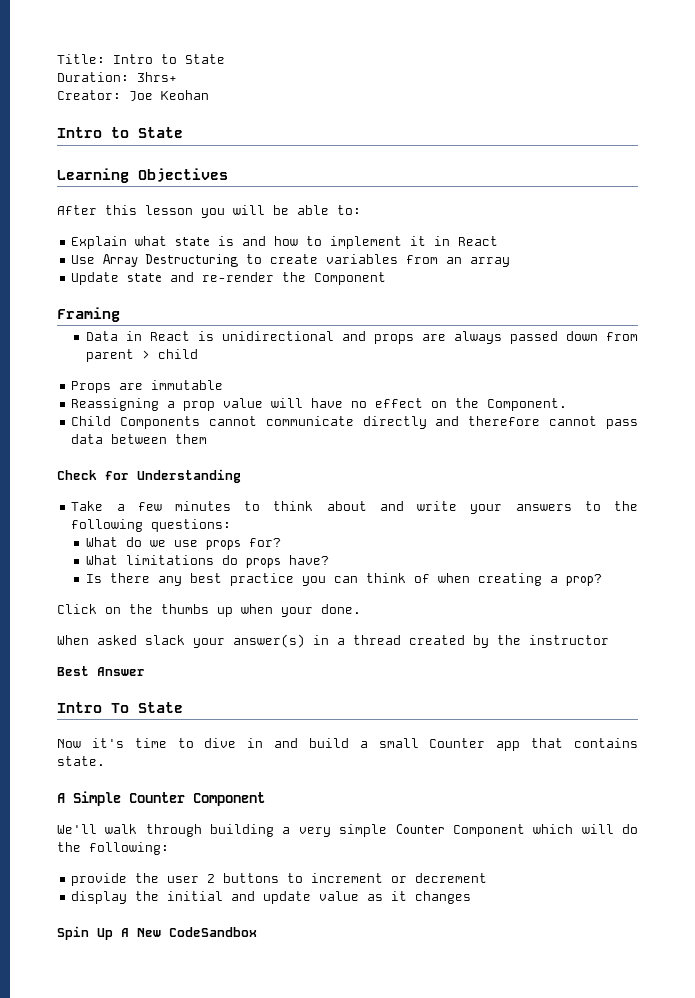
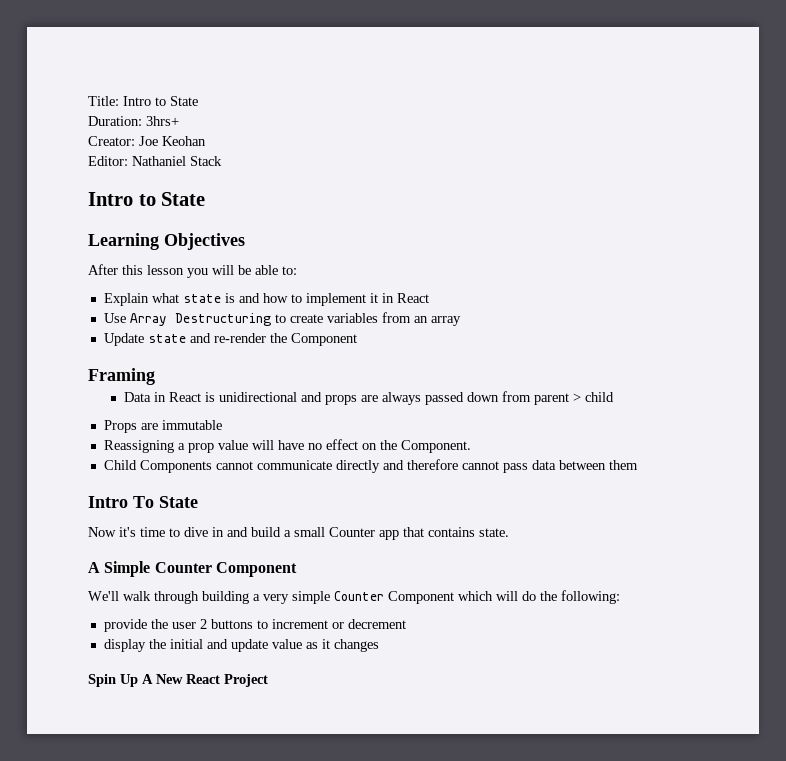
(209, 95) none -> [88,156,222,166] // Editor: Nathaniel Stack
[57,469,241,483] [71,501,639,514] [71,519,232,532] [85,537,281,550] [85,555,329,568] [85,573,602,586] [57,604,361,617] [57,634,609,648] [57,666,145,676] // Check for Understanding // Take a few minutes to think about and write your answers to the following questions: // What do we use props for? // What limitations do props have? // Is there any best practice you can think of when creating a prop? // Click on the thumbs up when your done. // When asked slack your answer(s) in a thread created by the instructor // Best Answer -> (638, 465) none
[169,927,257,937] CodeSandbox -> [186,674,268,687] React Project

